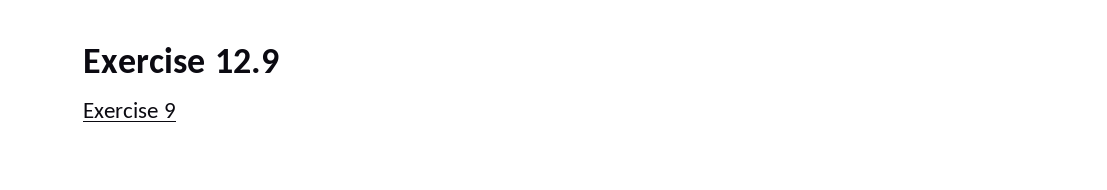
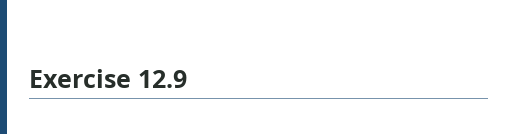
[83,102,177,118] // Exercise 9 -> (187, 79) none

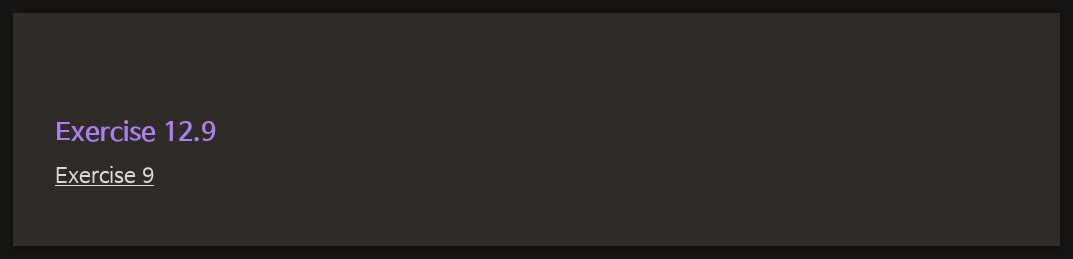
(187, 79) none -> [55,166,154,184] // Exercise 9

